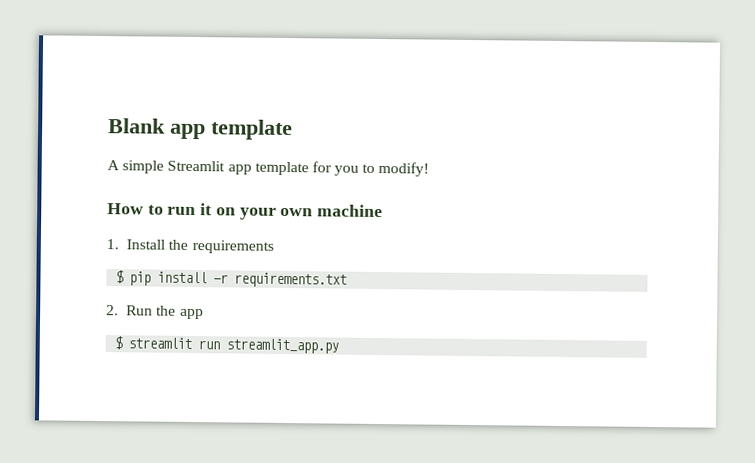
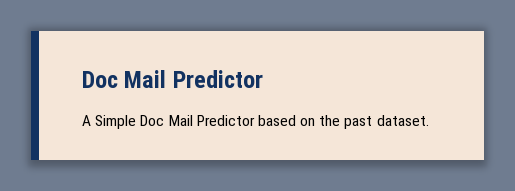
[108,118,293,141] [107,160,430,177] [107,203,384,220] [106,239,274,254] [115,270,348,288] [106,305,204,320] [114,336,340,354] Blank app template // A simple Streamlit app template for you to modify! // How to run it on your own machine // 1. Install the requirements // $ pip install -r requirements.txt // 2. Run the app // $ streamlit run streamlit_app.py -> [82,70,263,88] [82,115,429,129] Doc Mail Predictor // A Simple Doc Mail Predictor based on the past dataset.

